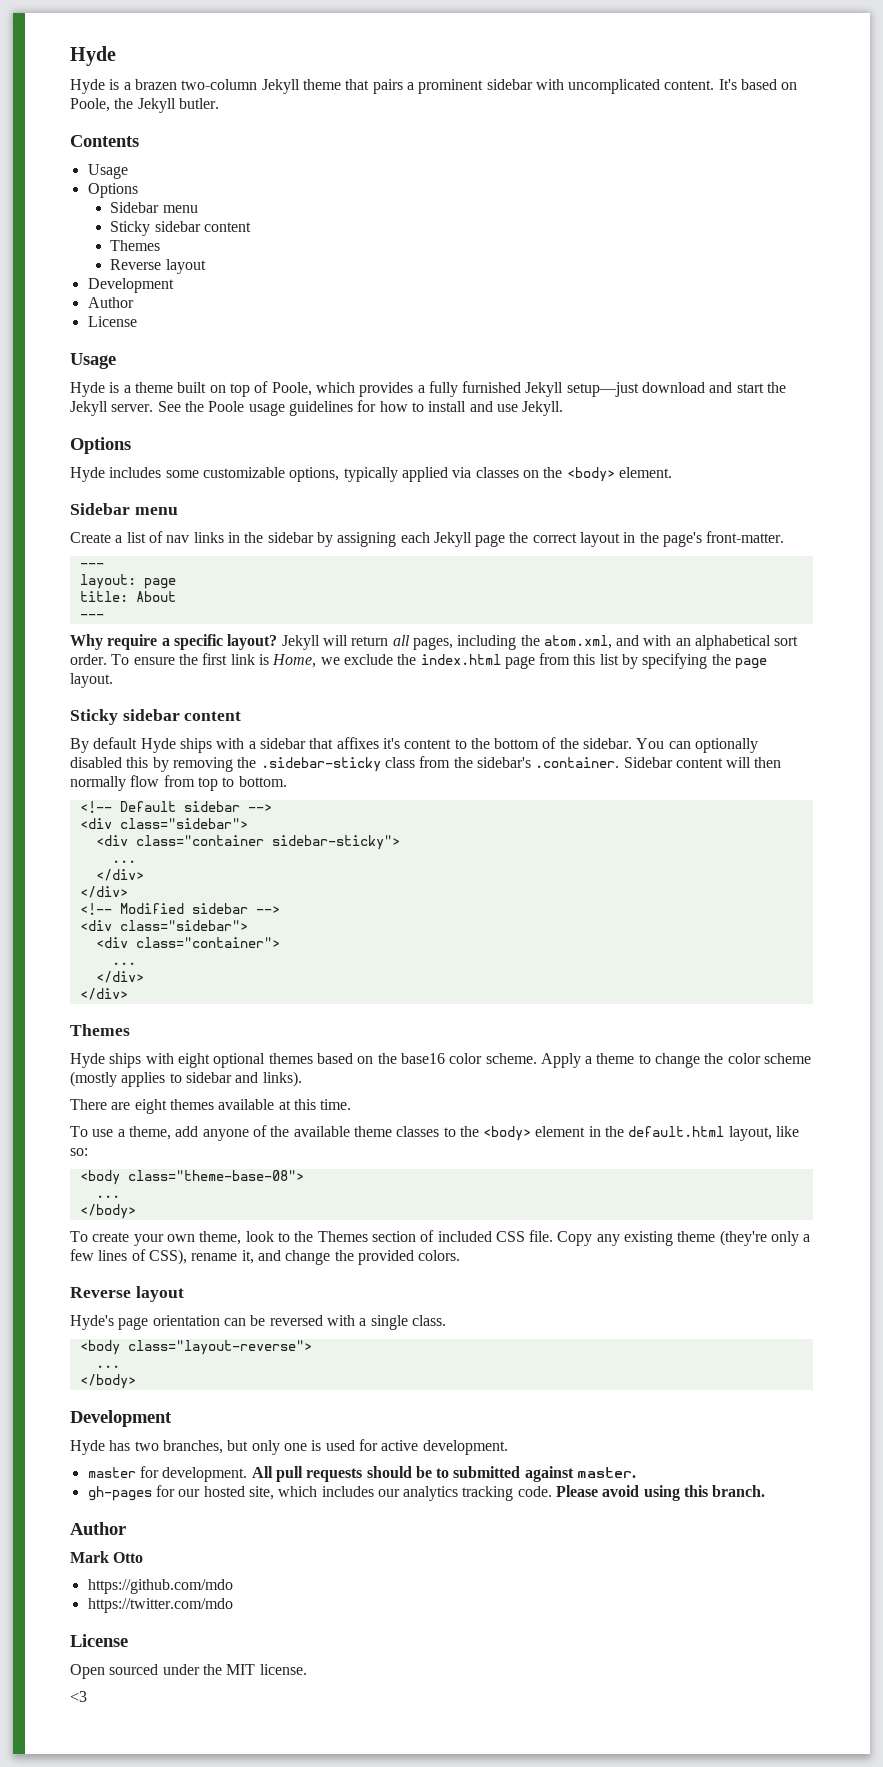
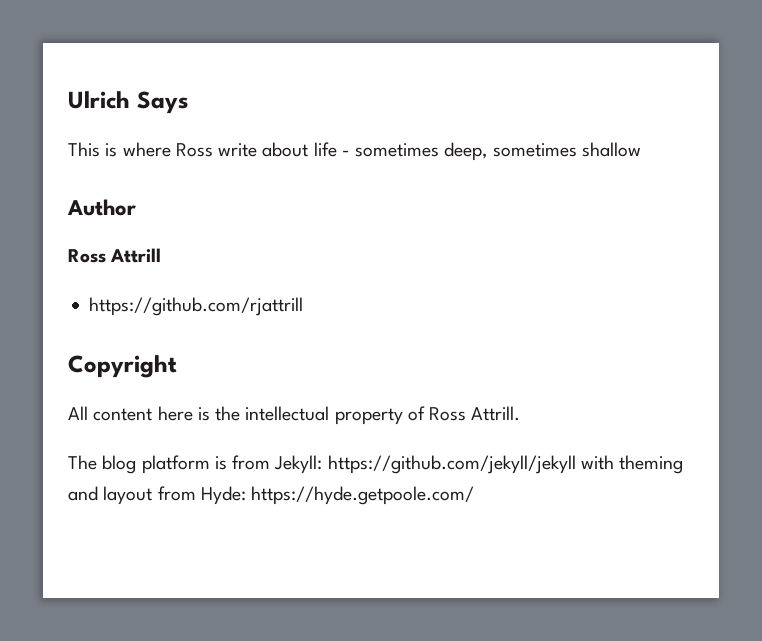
[70,46,116,66] [70,79,798,94] [70,98,219,113] [70,135,139,147] [87,164,128,179] [87,183,138,198] [110,202,198,213] [110,221,251,236] [110,240,161,251] [110,259,206,274] [87,278,174,293] [87,297,134,308] [87,316,137,327] [70,353,116,369] [70,381,787,397] [70,400,564,416] [70,437,131,454] [70,467,672,482] [70,503,178,515] [70,531,785,547] [79,563,104,568] [79,574,176,589] [79,591,176,602] [79,614,104,619] [70,634,799,650] [70,653,768,669] [70,673,113,688] [70,709,242,725] [70,737,759,753] [70,756,782,772] [70,775,287,791] [79,801,272,813] [79,818,248,829] [95,835,400,850] [111,860,136,863] [95,869,144,881] [79,886,128,898] [79,903,280,915] [79,920,248,931] [95,937,280,948] [111,962,136,965] [95,971,144,983] [79,988,128,1000] [70,1024,130,1036] [70,1053,812,1068] [70,1071,302,1087] [70,1099,352,1114] [70,1125,800,1141] [70,1148,88,1156] [79,1170,304,1185] [95,1195,120,1198] [79,1204,136,1219] [70,1230,811,1246] [70,1249,461,1265] [70,1286,184,1302] [70,1315,446,1330] [79,1340,312,1355] [95,1365,120,1368] [79,1374,136,1389] [70,1410,172,1427] [70,1439,508,1455] [87,1466,637,1482] [87,1485,766,1501] [70,1522,126,1535] [70,1551,144,1563] [87,1579,233,1594] [87,1598,233,1613] [70,1634,128,1647] [70,1664,307,1679] [70,1691,87,1702] Hyde // Hyde is a brazen two-column Jekyll theme that pairs a prominent sidebar with uncomplicated content. It's based on Poole, the Jekyll butler. // Contents // Usage // Options // Sidebar menu // Sticky sidebar content // Themes // Reverse layout // Development // Author // License // Usage // Hyde is a theme built on top of Poole, which provides a fully furnished Jekyll setup—just download and start the Jekyll server. See the Poole usage guidelines for how to install and use Jekyll. // Options // Hyde includes some customizable options, typically applied via classes on the <body> element. // Sidebar menu // Create a list of nav links in the sidebar by assigning each Jekyll page the correct layout in the page's front-matter. // --- // layout: page // title: About // --- // Why require a specific layout? Jekyll will return all pages, including the atom.xml, and with an alphabetical sort order. To ensure the first link is Home, we exclude the index.html page from this list by specifying the page layout. // Sticky sidebar content // By default Hyde ships with a sidebar that affixes it's content to the bottom of the sidebar. You can optionally disabled this by removing the .sidebar-sticky class from the sidebar's .container. Sidebar content will then normally flow from top to bottom. // <!-- Default sidebar --> // <div class="sidebar"> // <div class="container sidebar-sticky"> // ... // </div> // </div> // <!-- Modified sidebar --> // <div class="sidebar"> // <div class="container"> // ... // </div> // </div> // Themes // Hyde ships with eight optional themes based on the base16 color scheme. Apply a theme to change the color scheme (mostly applies to sidebar and links). // There are eight themes available at this time. // To use a theme, add anyone of the available theme classes to the <body> element in the default.html layout, like so: // <body class="theme-base-08"> // ... // </body> // To create your own theme, look to the Themes section of included CSS file. Copy any existing theme (they're only a few lines of CSS), rename it, and change the provided colors. // Reverse layout // Hyde's page orientation can be reversed with a single class. // <body class="layout-reverse"> // ... // </body> // Development // Hyde has two branches, but only one is used for active development. // master for development. All pull requests should be to submitted against master. // gh-pages for our hosted site, which includes our analytics tracking code. Please avoid using this branch. // Author // Mark Otto // https://github.com/mdo // https://twitter.com/mdo // License // Open sourced under the MIT license. // <3 -> [68,91,189,114] [68,142,641,161] [67,199,136,216] [68,248,162,263] [89,297,304,316] [68,355,177,378] [68,406,521,425] [68,455,684,474] [68,486,475,505] Ulrich Says // This is where Ross write about life - sometimes deep, sometimes shallow // Author // Ross Attrill // https://github.com/rjattrill // Copyright // All content here is the intellectual property of Ross Attrill. // The blog platform is from Jekyll: https://github.com/jekyll/jekyll with theming and layout from Hyde: https://hyde.getpoole.com/

